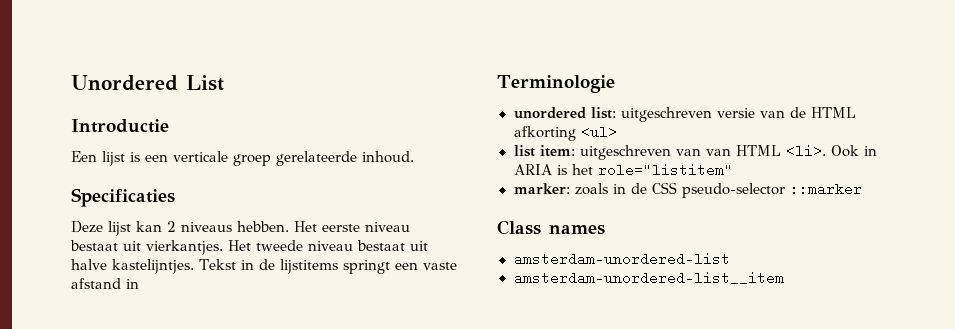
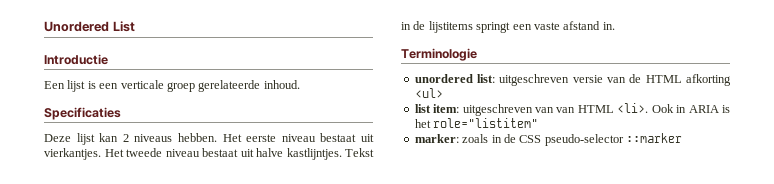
[112,259,194,274] kastelijntjes. -> [286,148,342,160] kastlijntjes.
[126,279,139,289] in -> [602,22,615,30] in.
[497,220,605,235] [513,252,730,266] [513,271,784,285] // Class names // amsterdam-unordered-list // amsterdam-unordered-list__item -> (682, 138) none

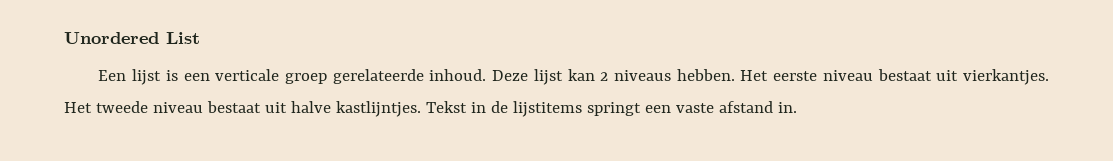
[44,54,108,65] // Introductie -> (200, 38) none
[44,107,121,120] // Specificaties // -> (487, 75) none
[401,48,477,61] [414,74,731,86] [414,88,443,98] [414,103,730,116] [414,118,539,128] [414,133,682,146] // Terminologie // unordered list: uitgeschreven versie van de HTML afkorting <ul> // list item: uitgeschreven van van HTML <li>. Ook in ARIA is het role="listitem" // marker: zoals in de CSS pseudo-selector ::marker -> (797, 107) none

